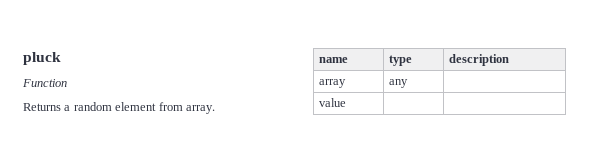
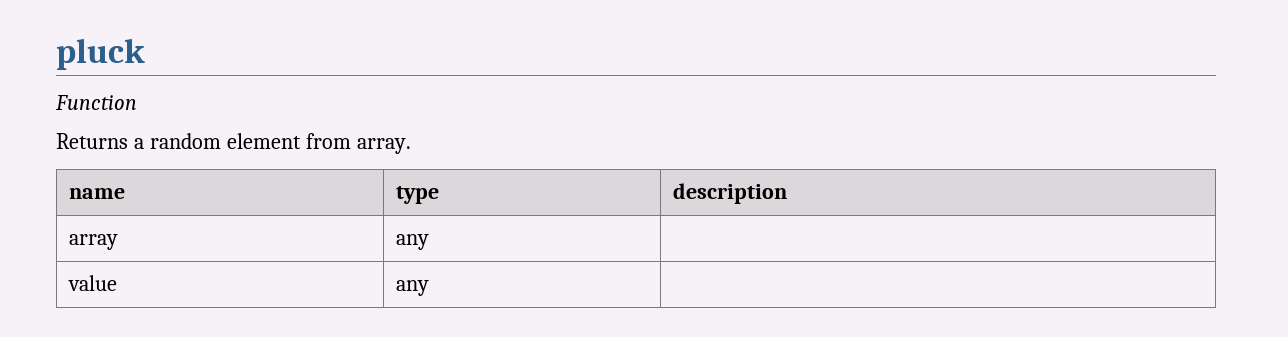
(346, 102) none -> [396,280,430,296] any

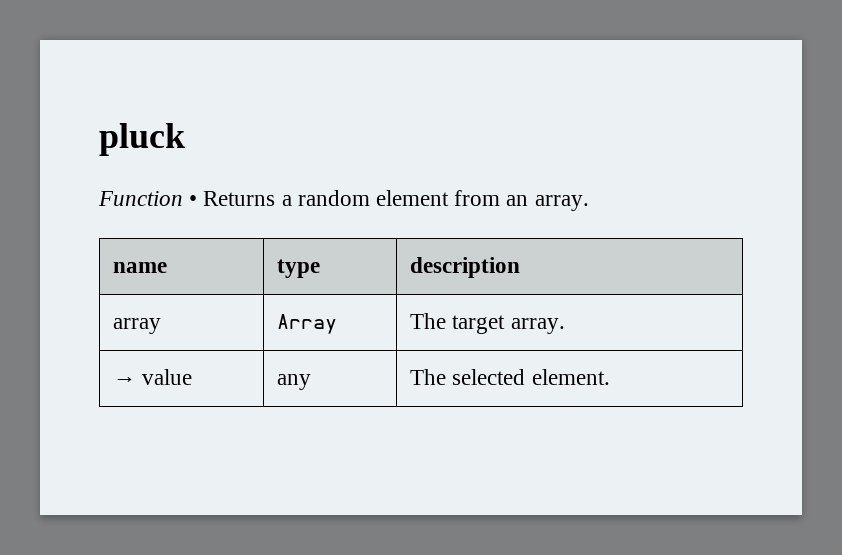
(137, 102) // -> [189,195,198,206] •
(351, 141) none -> [506,195,529,206] an
[396,234,430,250] any | // -> [277,314,338,334] [410,313,565,334] [113,376,137,385] Array | The target array. // →
(430, 288) none -> [410,369,610,385] The selected element.

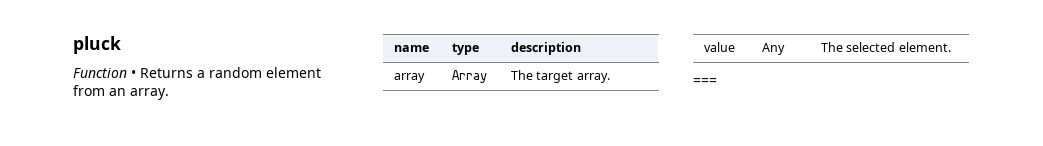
[113,376,137,385] → -> (610, 78) none
[277,374,312,390] any -> [761,43,785,55] Any
(610, 377) none -> [693,78,717,85] // ===

